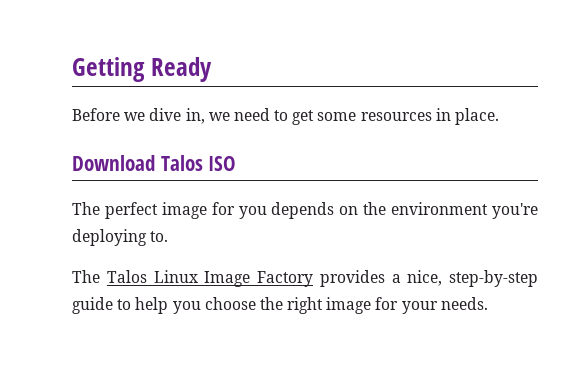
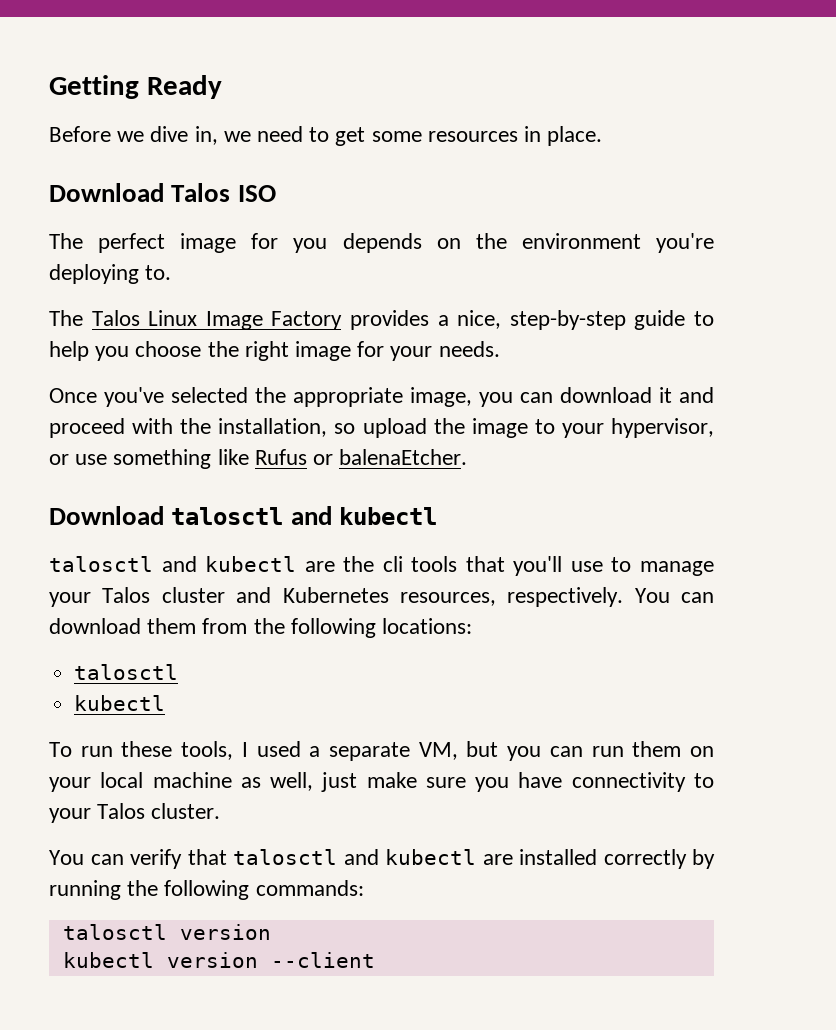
(488, 303) none -> [49,387,714,407] [49,418,715,438] [49,449,468,469] [49,506,437,525] [49,556,714,576] [49,587,714,607] [49,618,473,638] [74,664,179,680] [74,695,166,711] [49,741,714,761] [49,772,714,792] [49,803,221,823] [49,849,715,869] [49,880,364,900] [62,924,271,940] [62,952,375,968] // Once you've selected the appropriate image, you can download it and proceed with the installation, so upload the image to your hypervisor, or use something like Rufus or balenaEtcher. // Download talosctl and kubectl // talosctl and kubectl are the cli tools that you'll use to manage your Talos cluster and Kubernetes resources, respectively. You can download them from the following locations: // talosctl // kubectl // To run these tools, I used a separate VM, but you can run them on your local machine as well, just make sure you have connectivity to your Talos cluster. // You can verify that talosctl and kubectl are installed correctly by running the following commands: // talosctl version // kubectl version --client

